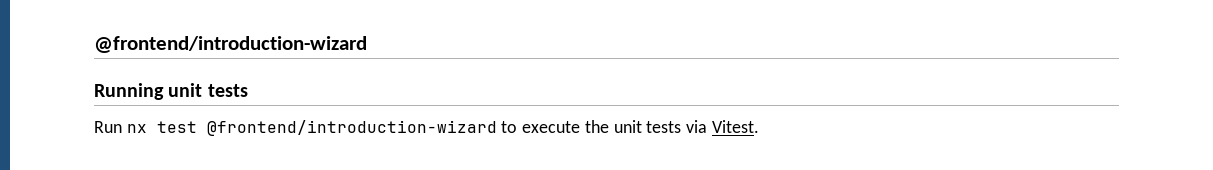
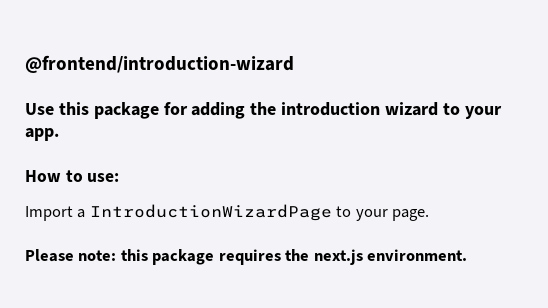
[94,83,248,100] [94,120,759,136] Running unit tests // Run nx test @frontend/introduction-wizard to execute the unit tests via Vitest. -> [25,102,502,119] [25,128,59,141] [25,170,120,182] [25,204,430,221] [25,249,468,265] Use this package for adding the introduction wizard to your app. // How to use: // Import a IntroductionWizardPage to your page. // Please note: this package requires the next.js environment.

